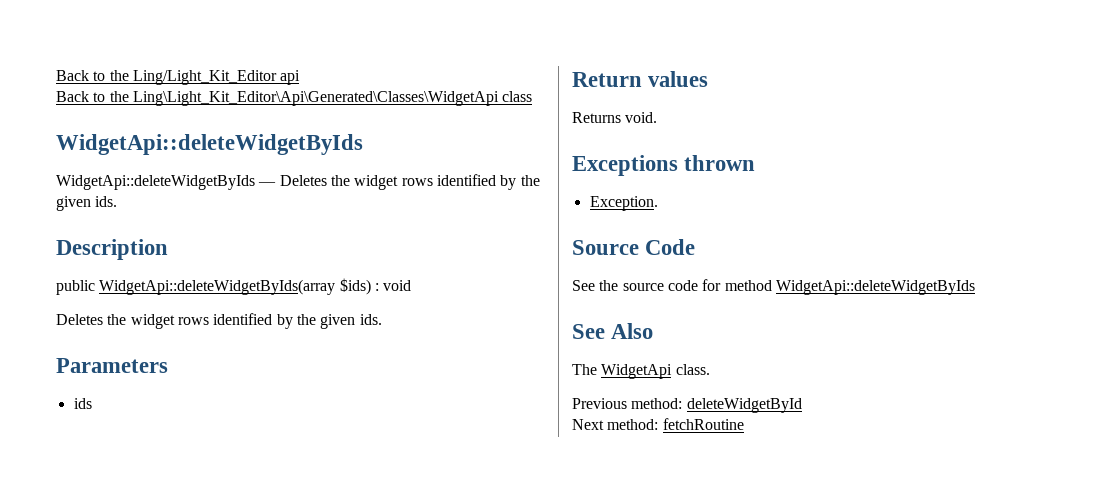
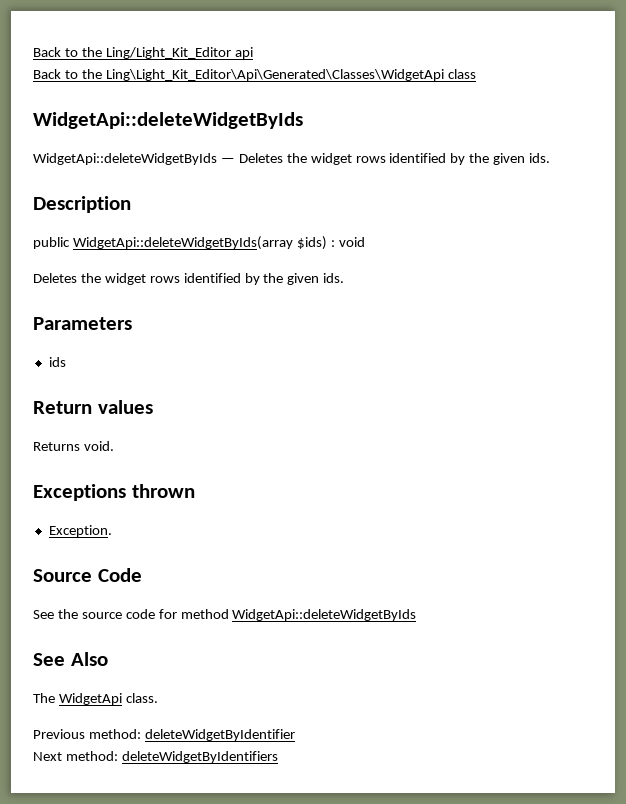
[686,398,802,413] deleteWidgetById -> [144,729,295,741] deleteWidgetByIdentifier
[662,418,744,430] fetchRoutine -> [121,751,278,763] deleteWidgetByIdentifiers

